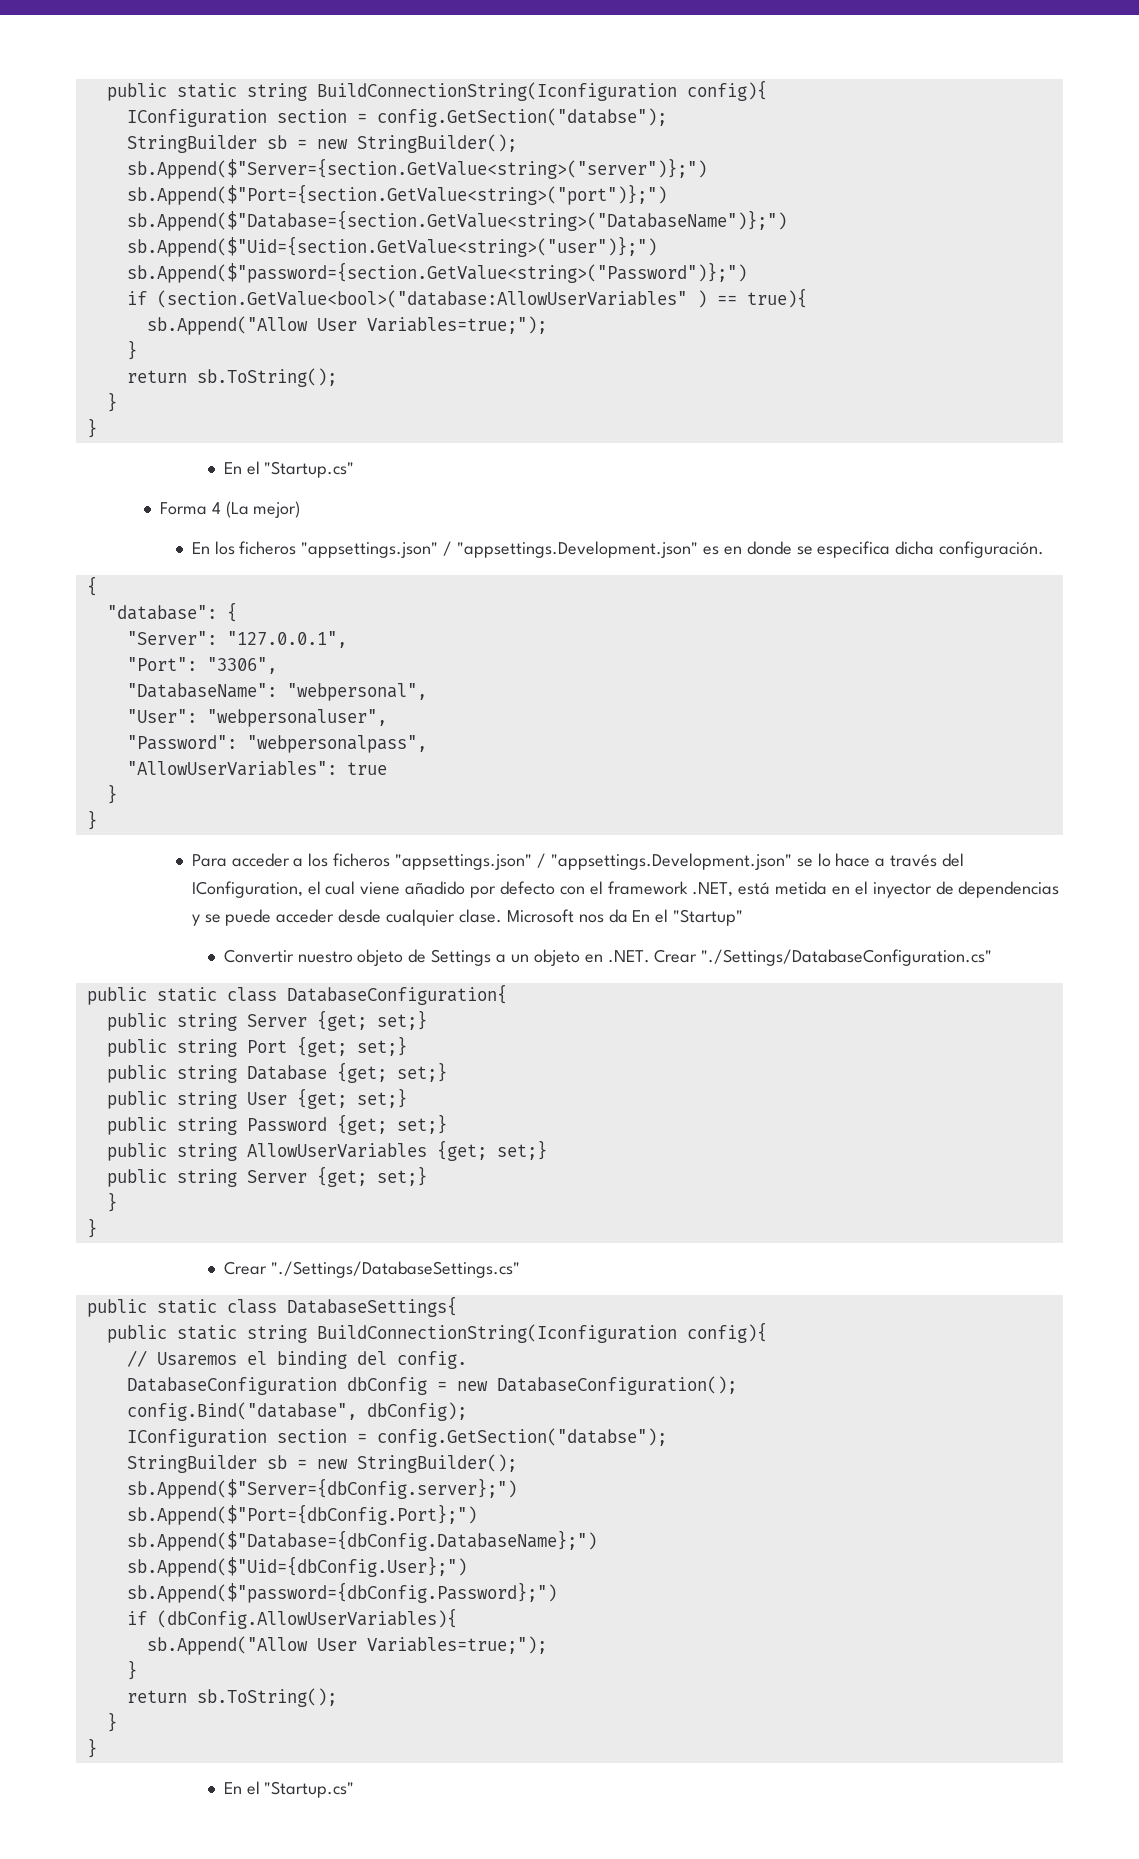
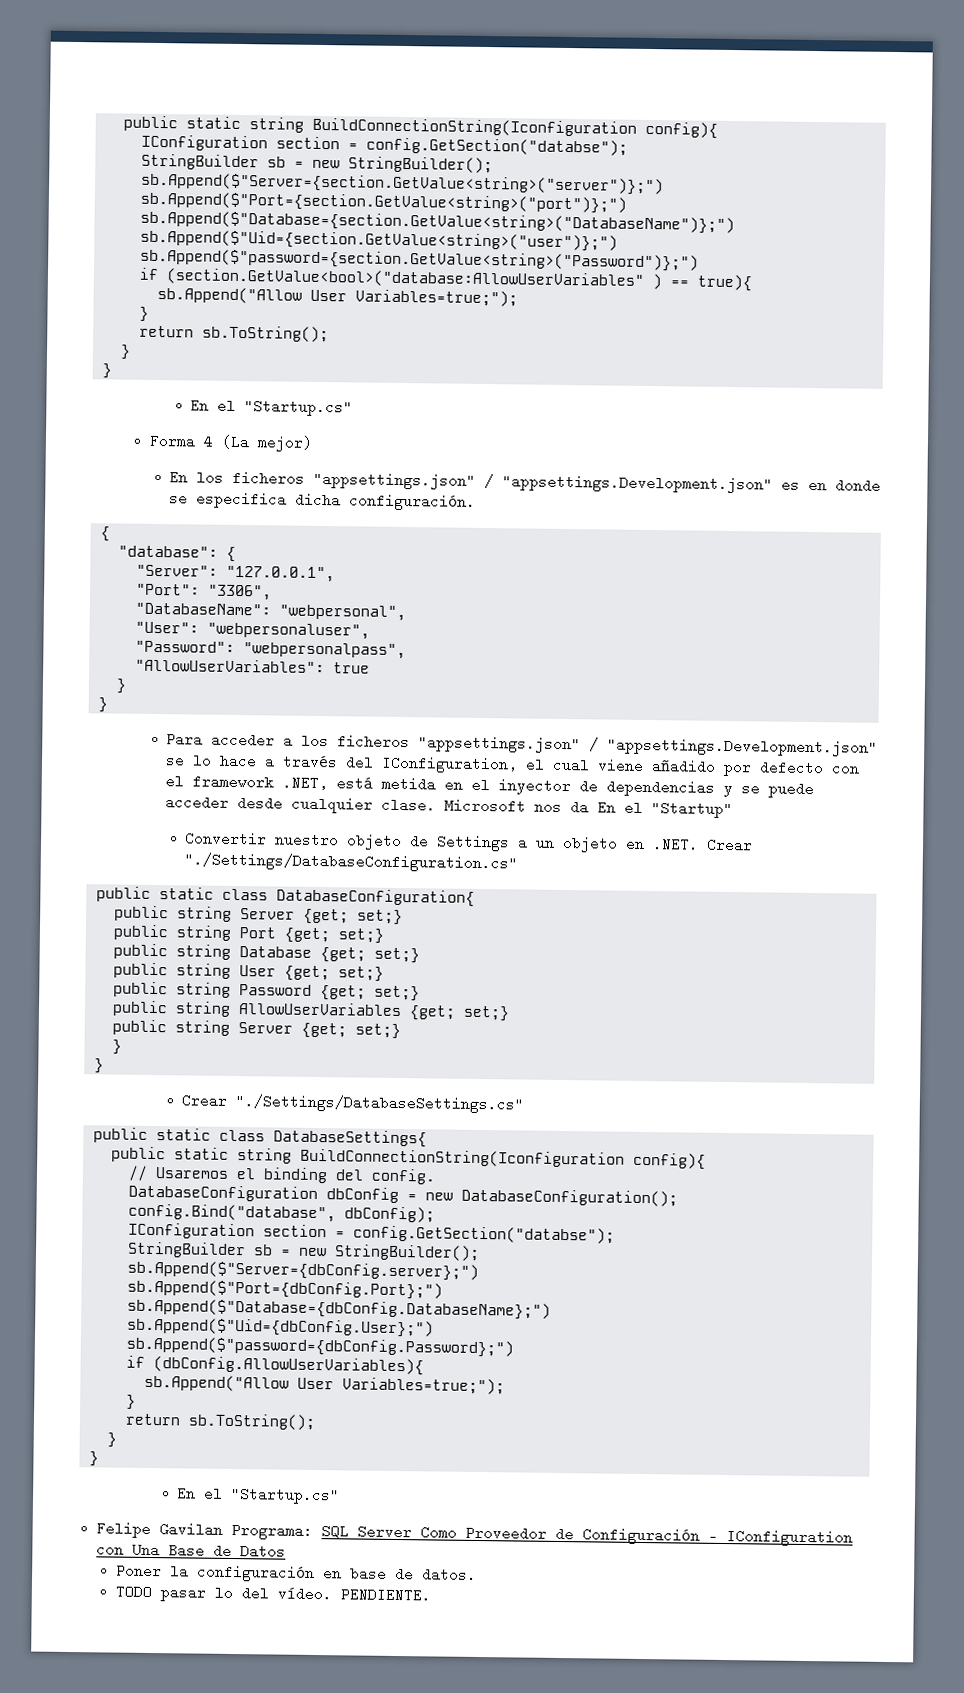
(355, 1789) none -> [96,1521,854,1547] [96,1542,287,1559] [116,1563,478,1583] [115,1584,432,1603] // Felipe Gavilan Programa: SQL Server Como Proveedor de Configuración - IConfiguration con Una Base de Datos // Poner la configuración en base de datos. // TODO pasar lo del vídeo. PENDIENTE.

